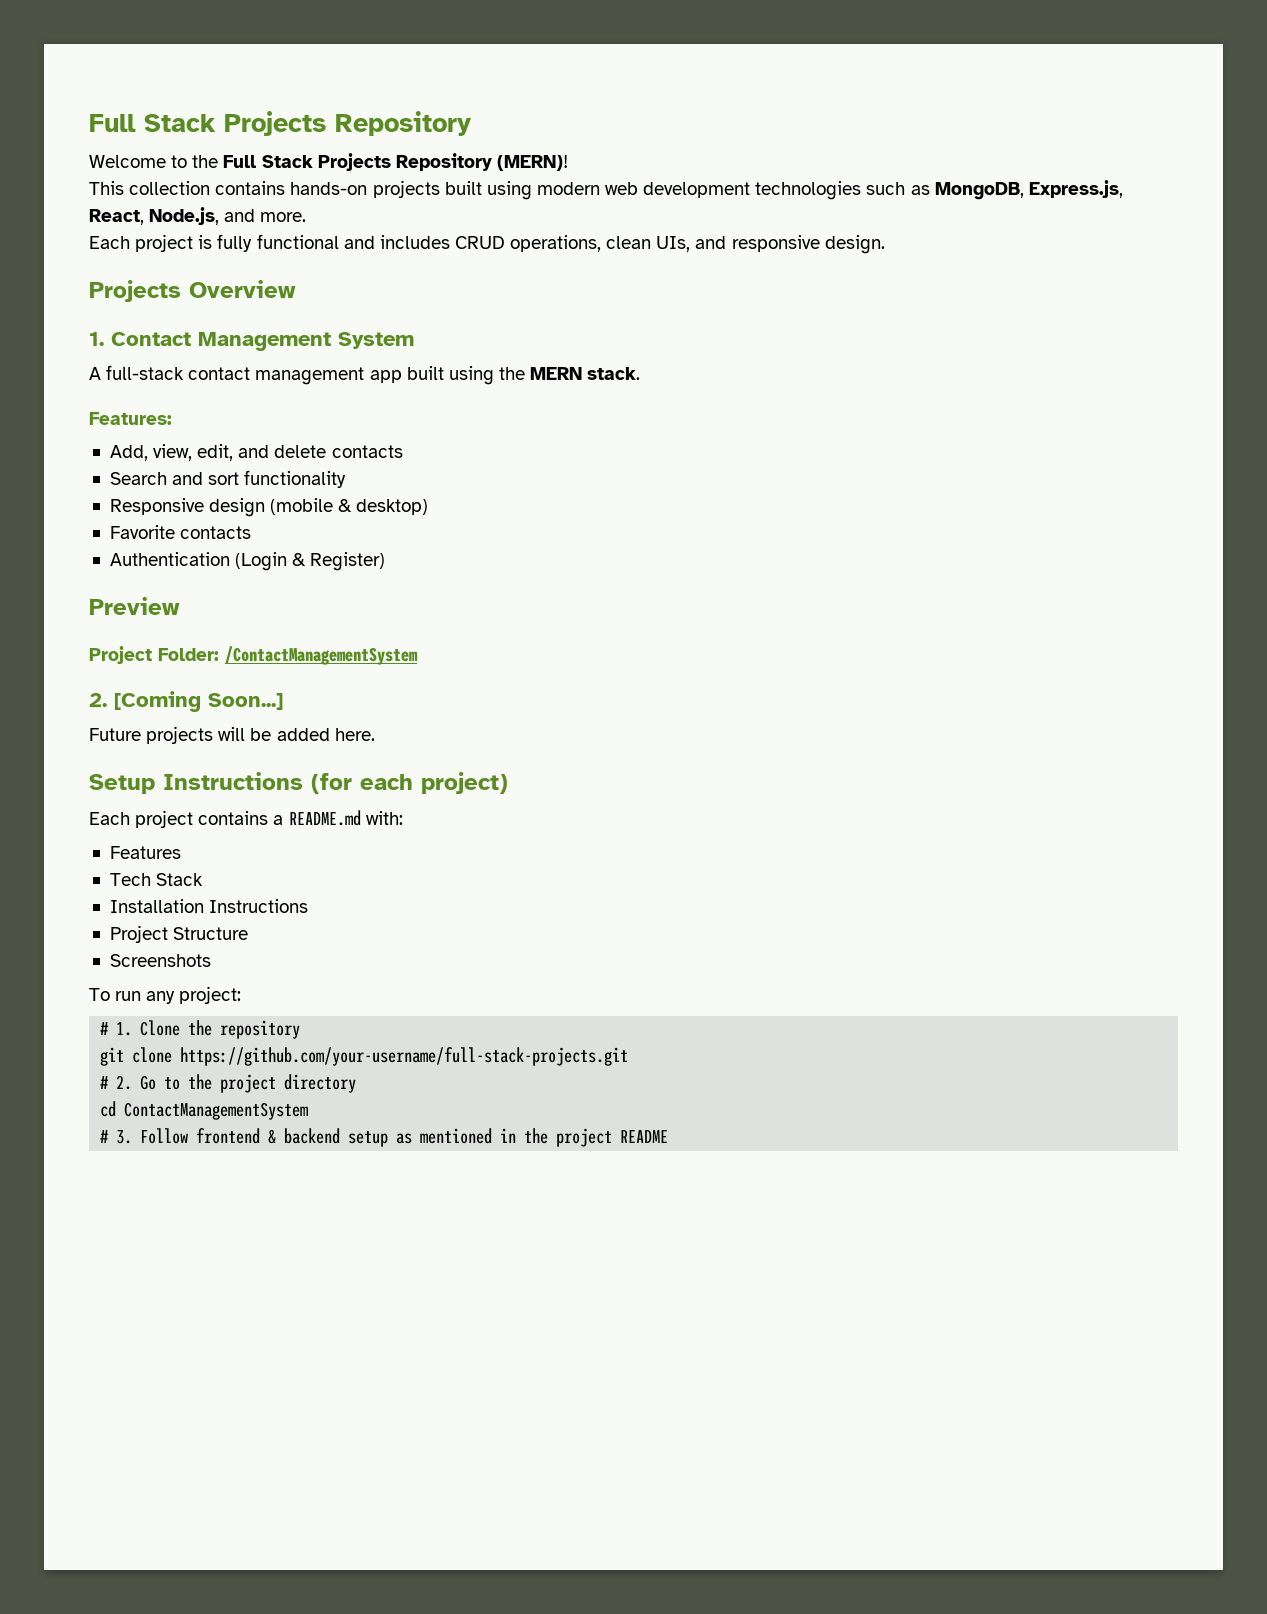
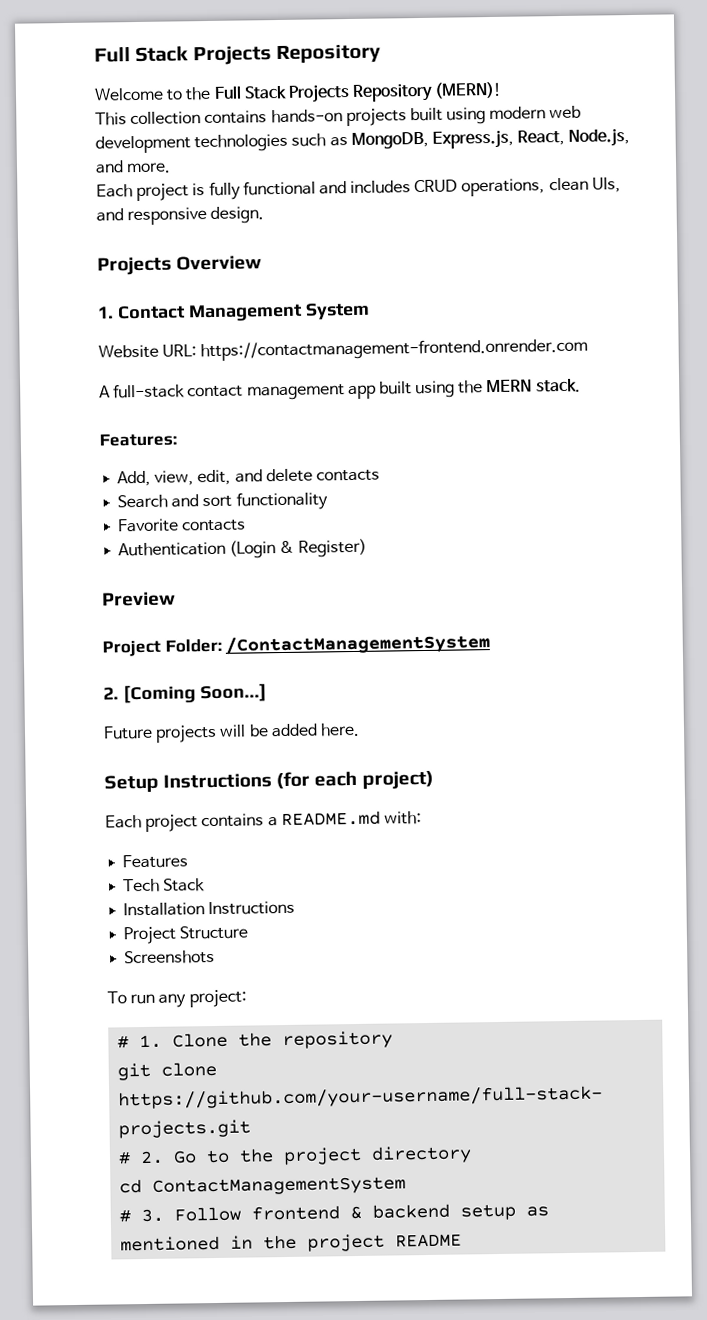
(414, 340) none -> [98,337,589,362] // Website URL: https://contactmanagement-frontend.onrender.com
[109,498,429,517] // Responsive design (mobile & desktop) -> (328, 501) none

